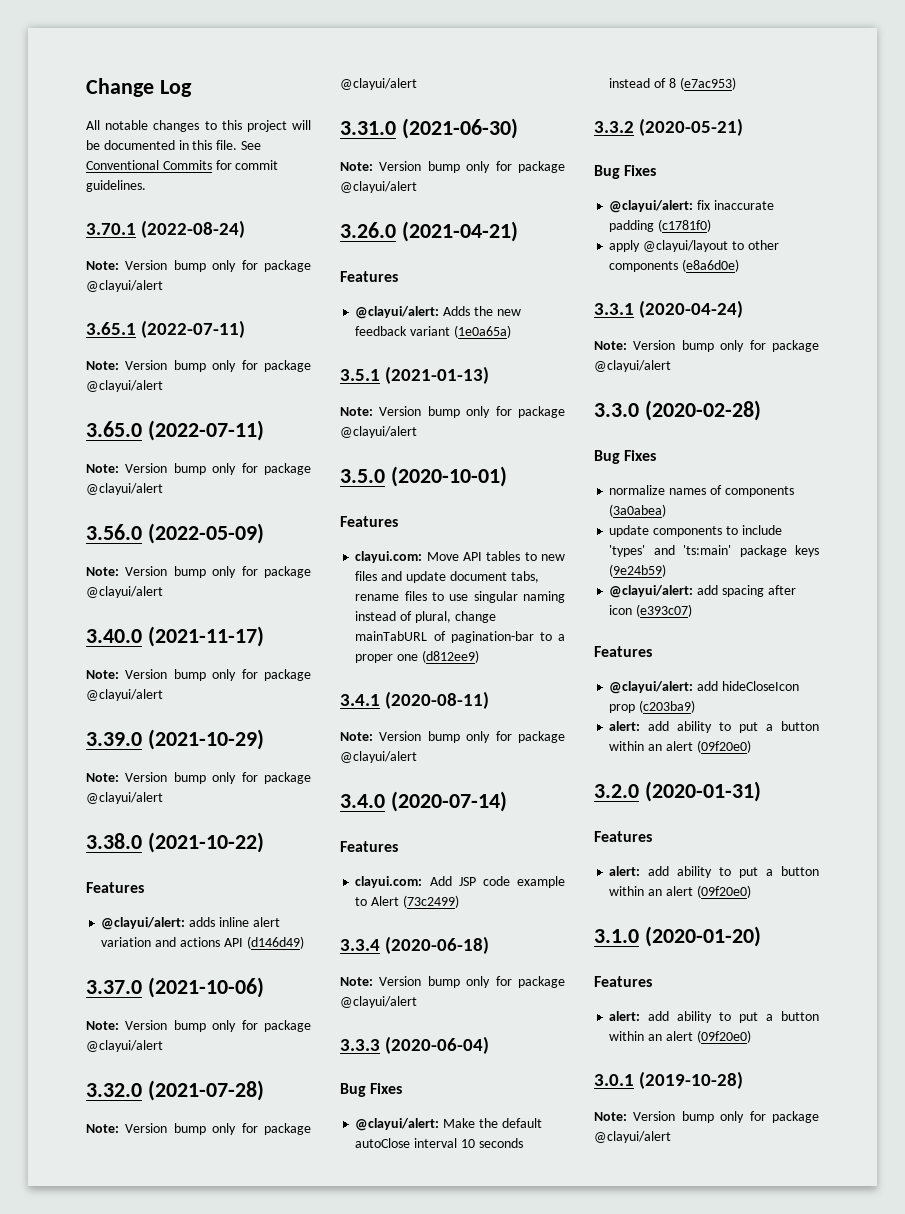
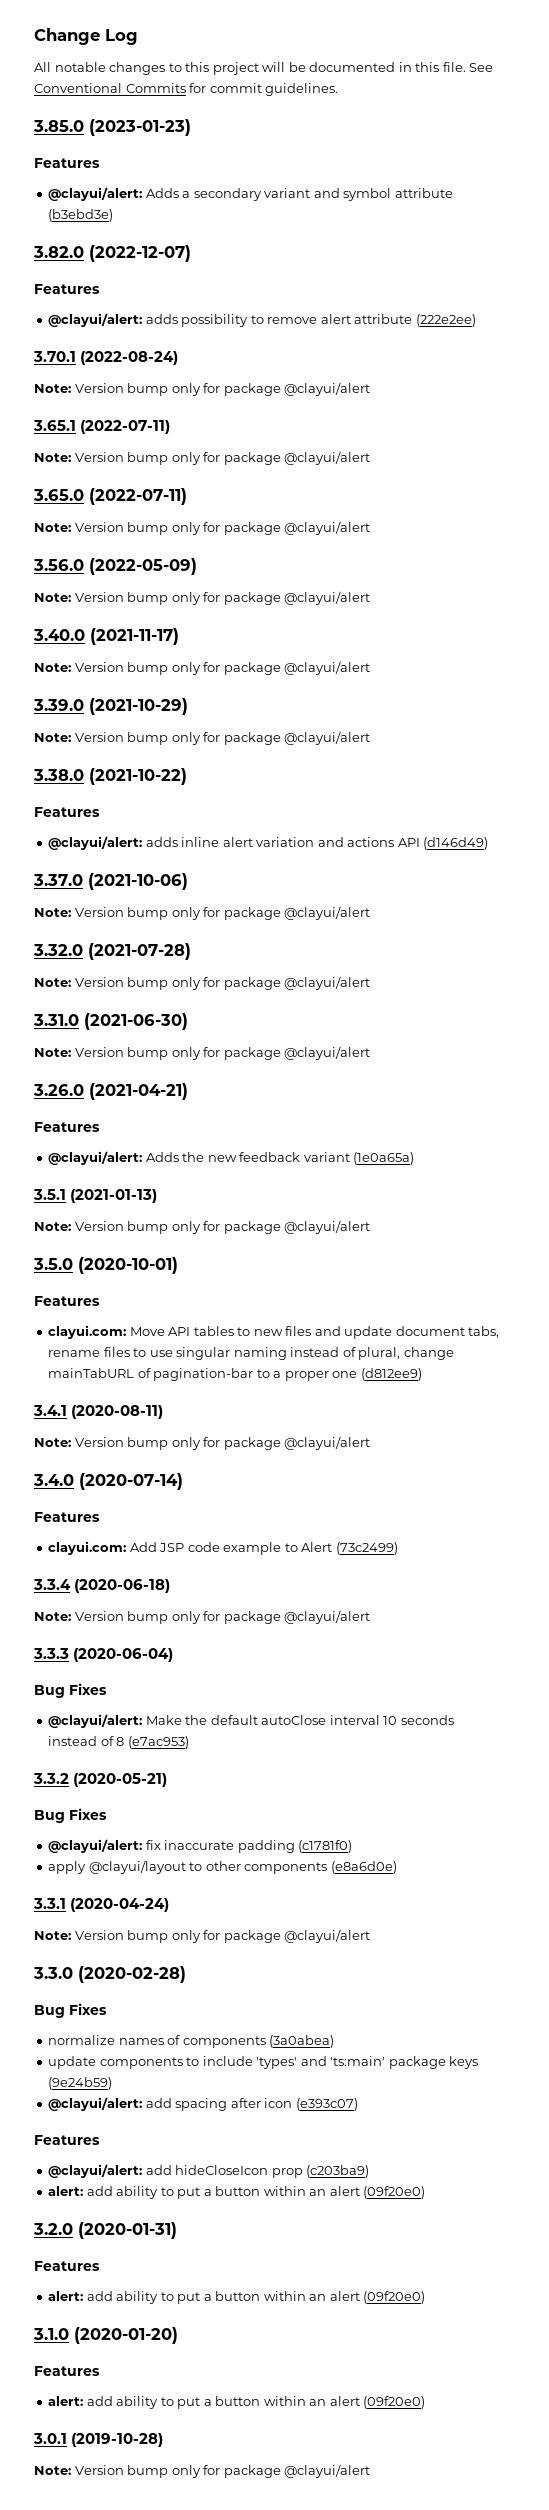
(146, 186) none -> [33,119,191,136] [34,158,100,168] [48,187,453,201] [48,209,114,222] [33,245,191,262] [34,284,100,294] [48,313,476,327] // 3.85.0 (2023-01-23) // Features // @clayui/alert: Adds a secondary variant and symbol attribute (b3ebd3e) // 3.82.0 (2022-12-07) // Features // @clayui/alert: adds possibility to remove alert attribute (222e2ee)

